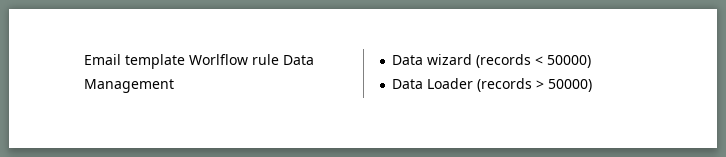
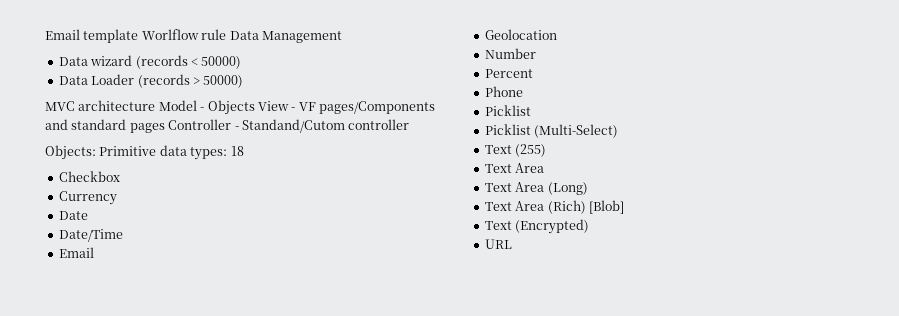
(593, 85) none -> [45,100,435,115] [45,119,410,133] [45,145,244,160] [58,171,120,182] [58,191,117,205] [58,211,88,220] [58,229,123,242] [58,247,94,258] [484,29,557,40] [484,48,536,59] [484,69,533,78] [484,86,523,97] [484,105,531,116] [484,124,619,138] [484,144,547,157] [484,163,545,173] [484,182,588,195] [484,200,624,214] [484,219,590,234] [484,239,512,249] // MVC architecture Model - Objects View - VF pages/Components and standard pages Controller - Standand/Cutom controller // Objects: Primitive data types: 18 // Checkbox // Currency // Date // Date/Time // Email // Geolocation // Number // Percent // Phone // Picklist // Picklist (Multi-Select) // Text (255) // Text Area // Text Area (Long) // Text Area (Rich) [Blob] // Text (Encrypted) // URL

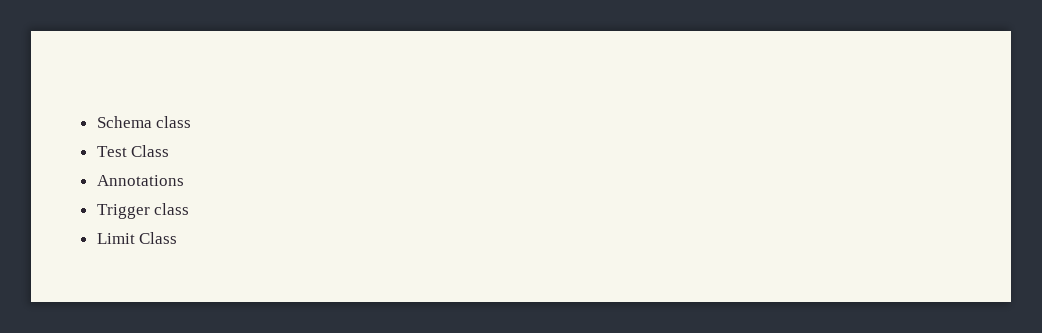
[45,29,342,43] [58,55,242,69] [58,74,244,88] [45,100,435,115] [45,119,410,133] [45,145,244,160] [58,171,120,182] [58,191,117,205] [58,211,88,220] [58,229,123,242] [58,247,94,258] [484,29,557,40] [484,48,536,59] [484,69,533,78] [484,86,523,97] [484,105,531,116] [484,124,619,138] [484,144,547,157] [484,163,545,173] [484,182,588,195] [484,200,624,214] [484,219,590,234] [484,239,512,249] Email template Worlflow rule Data Management // Data wizard (records < 50000) // Data Loader (records > 50000) // MVC architecture Model - Objects View - VF pages/Components and standard pages Controller - Standand/Cutom controller // Objects: Primitive data types: 18 // Checkbox // Currency // Date // Date/Time // Email // Geolocation // Number // Percent // Phone // Picklist // Picklist (Multi-Select) // Text (255) // Text Area // Text Area (Long) // Text Area (Rich) [Blob] // Text (Encrypted) // URL -> [96,116,192,128] [96,145,170,157] [96,175,184,186] [96,203,190,219] [96,232,178,244] Schema class // Test Class // Annotations // Trigger class // Limit Class

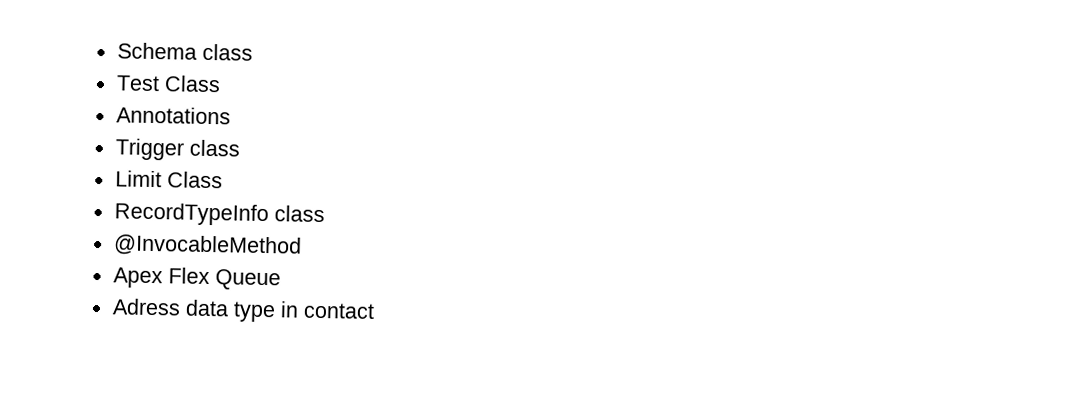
(178, 238) none -> [113,202,325,227] [112,234,302,258] [112,267,281,291] [111,298,375,323] // RecordTypeInfo class // @InvocableMethod // Apex Flex Queue // Adress data type in contact

